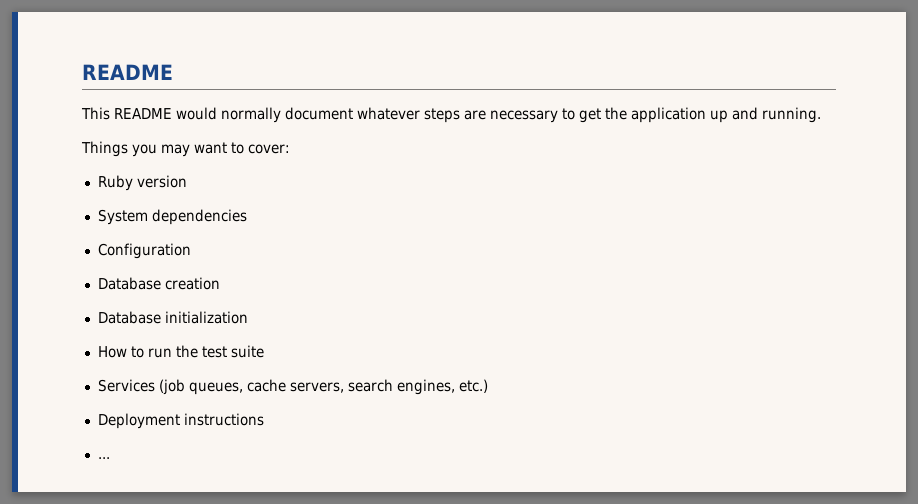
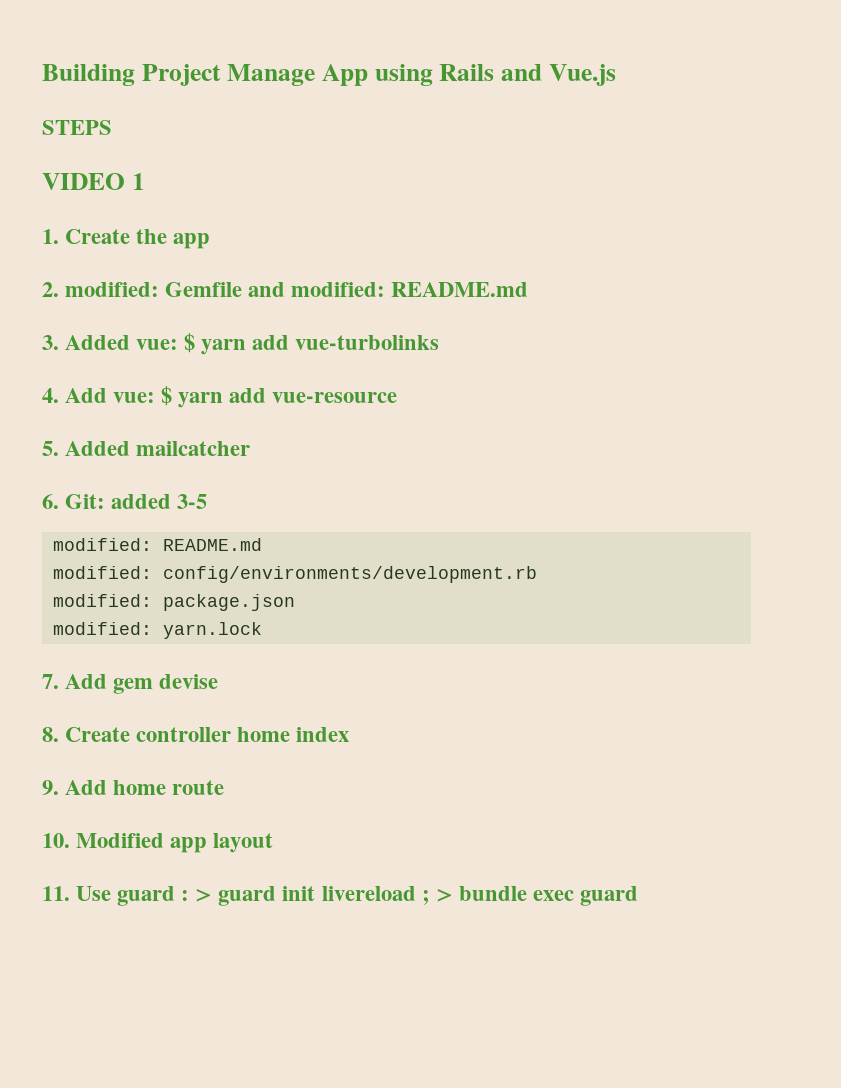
[82,64,173,80] [81,107,821,123] [81,141,290,157] [97,175,187,191] [97,209,247,225] [97,243,191,259] [97,277,220,290] [97,311,248,324] [97,345,264,358] [97,379,488,395] [97,413,264,429] [97,457,110,459] README // This README would normally document whatever steps are necessary to get the application up and running. // Things you may want to cover: // Ruby version // System dependencies // Configuration // Database creation // Database initialization // How to run the test suite // Services (job queues, cache servers, search engines, etc.) // Deployment instructions // ... -> [42,64,617,86] [42,120,112,135] [42,173,145,190] [42,229,211,249] [42,282,529,297] [42,333,440,355] [42,386,398,408] [42,441,251,456] [42,494,208,509] [52,538,262,551] [52,566,537,583] [52,594,295,611] [52,622,262,639] [42,674,219,694] [42,727,350,742] [42,780,225,795] [42,833,274,853] [42,886,638,906] Building Project Manage App using Rails and Vue.js // STEPS // VIDEO 1 // 1. Create the app // 2. modified: Gemfile and modified: README.md // 3. Added vue: $ yarn add vue-turbolinks // 4. Add vue: $ yarn add vue-resource // 5. Added mailcatcher // 6. Git: added 3-5 // modified: README.md // modified: config/environments/development.rb // modified: package.json // modified: yarn.lock // 7. Add gem devise // 8. Create controller home index // 9. Add home route // 10. Modified app layout // 11. Use guard : > guard init livereload ; > bundle exec guard

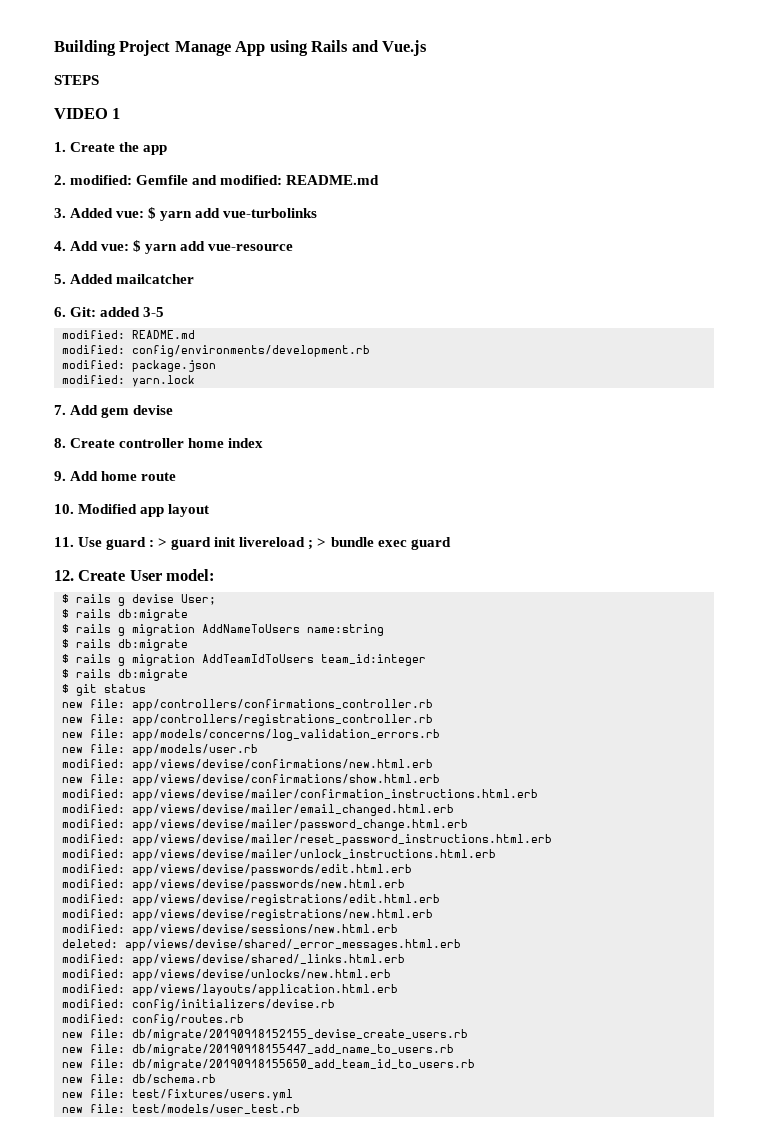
(638, 896) none -> [54,569,216,581] [61,594,216,606] [61,609,188,621] [61,624,384,636] [61,639,188,651] [61,654,426,666] [61,669,188,681] [61,684,146,696] [61,699,433,711] [61,714,433,726] [61,729,440,741] [61,744,258,756] [61,759,433,771] [61,774,440,786] [61,789,538,801] [61,804,454,816] [61,819,468,831] [61,834,552,846] [61,849,496,861] [61,864,412,876] [61,879,405,891] [61,894,440,906] [61,909,433,921] [61,924,398,936] [61,939,461,951] [61,954,405,966] [61,969,391,981] [61,984,398,996] [61,999,335,1011] [61,1014,244,1026] [61,1029,468,1041] [61,1044,454,1056] [61,1059,475,1071] [61,1074,216,1084] [61,1089,293,1101] [61,1104,300,1114] // 12. Create User model: // $ rails g devise User; // $ rails db:migrate // $ rails g migration AddNameToUsers name:string // $ rails db:migrate // $ rails g migration AddTeamIdToUsers team_id:integer // $ rails db:migrate // $ git status // new file: app/controllers/confirmations_controller.rb // new file: app/controllers/registrations_controller.rb // new file: app/models/concerns/log_validation_errors.rb // new file: app/models/user.rb // modified: app/views/devise/confirmations/new.html.erb // new file: app/views/devise/confirmations/show.html.erb // modified: app/views/devise/mailer/confirmation_instructions.html.erb // modified: app/views/devise/mailer/email_changed.html.erb // modified: app/views/devise/mailer/password_change.html.erb // modified: app/views/devise/mailer/reset_password_instructions.html.erb // modified: app/views/devise/mailer/unlock_instructions.html.erb // modified: app/views/devise/passwords/edit.html.erb // modified: app/views/devise/passwords/new.html.erb // modified: app/views/devise/registrations/edit.html.erb // modified: app/views/devise/registrations/new.html.erb // modified: app/views/devise/sessions/new.html.erb // deleted: app/views/devise/shared/_error_messages.html.erb // modified: app/views/devise/shared/_links.html.erb // modified: app/views/devise/unlocks/new.html.erb // modified: app/views/layouts/application.html.erb // modified: config/initializers/devise.rb // modified: config/routes.rb // new file: db/migrate/20190918152155_devise_create_users.rb // new file: db/migrate/20190918155447_add_name_to_users.rb // new file: db/migrate/20190918155650_add_team_id_to_users.rb // new file: db/schema.rb // new file: test/fixtures/users.yml // new file: test/models/user_test.rb

